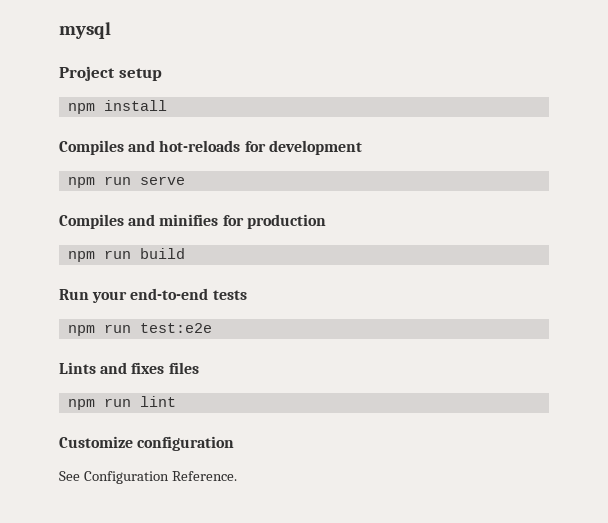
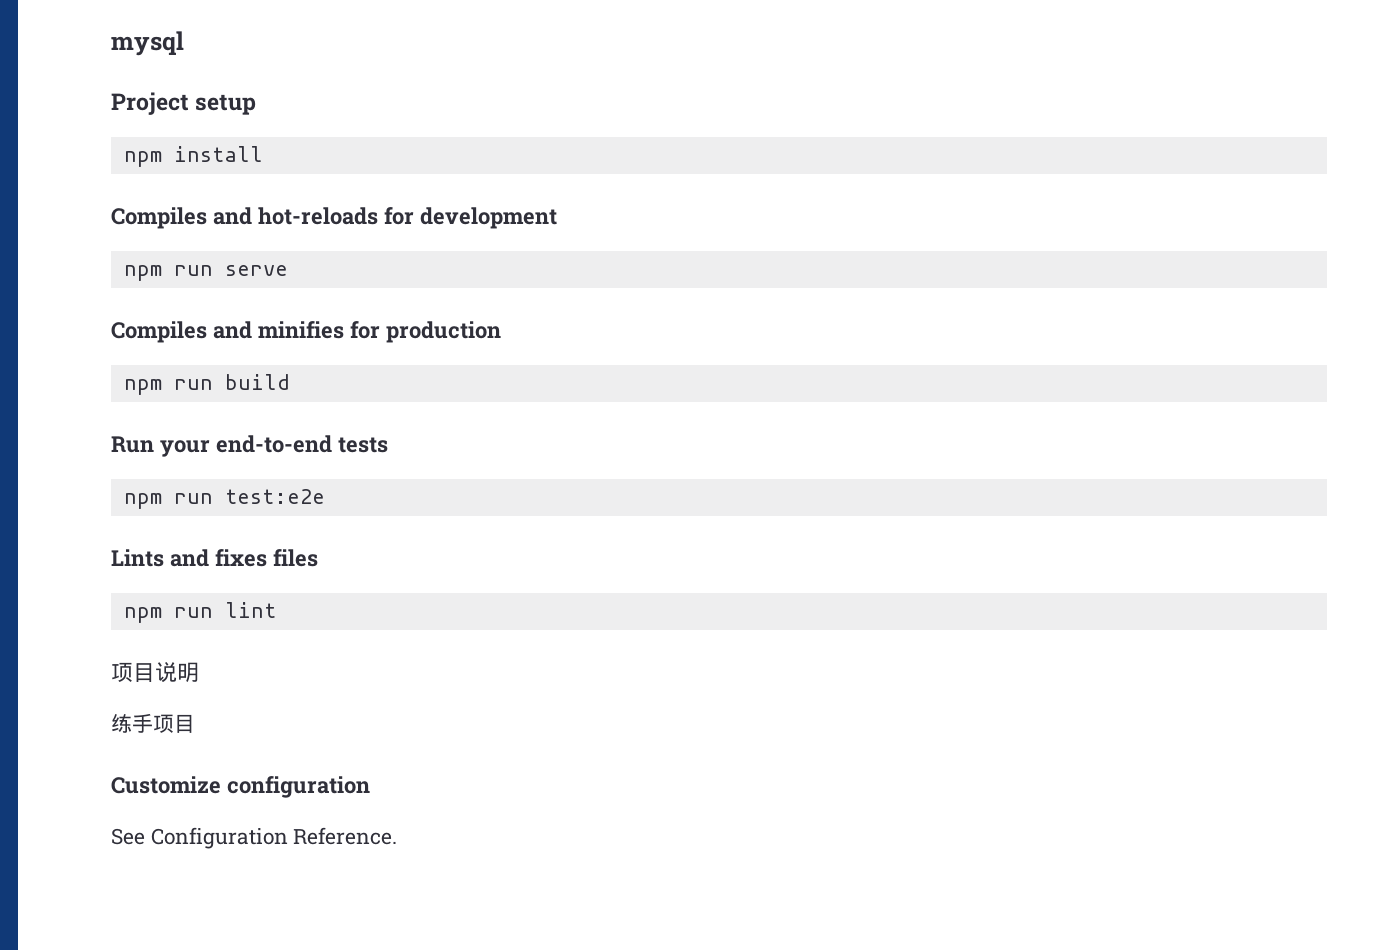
(176, 401) none -> [111,662,199,683] [111,713,195,733] // 项目说明 // 练手项目

